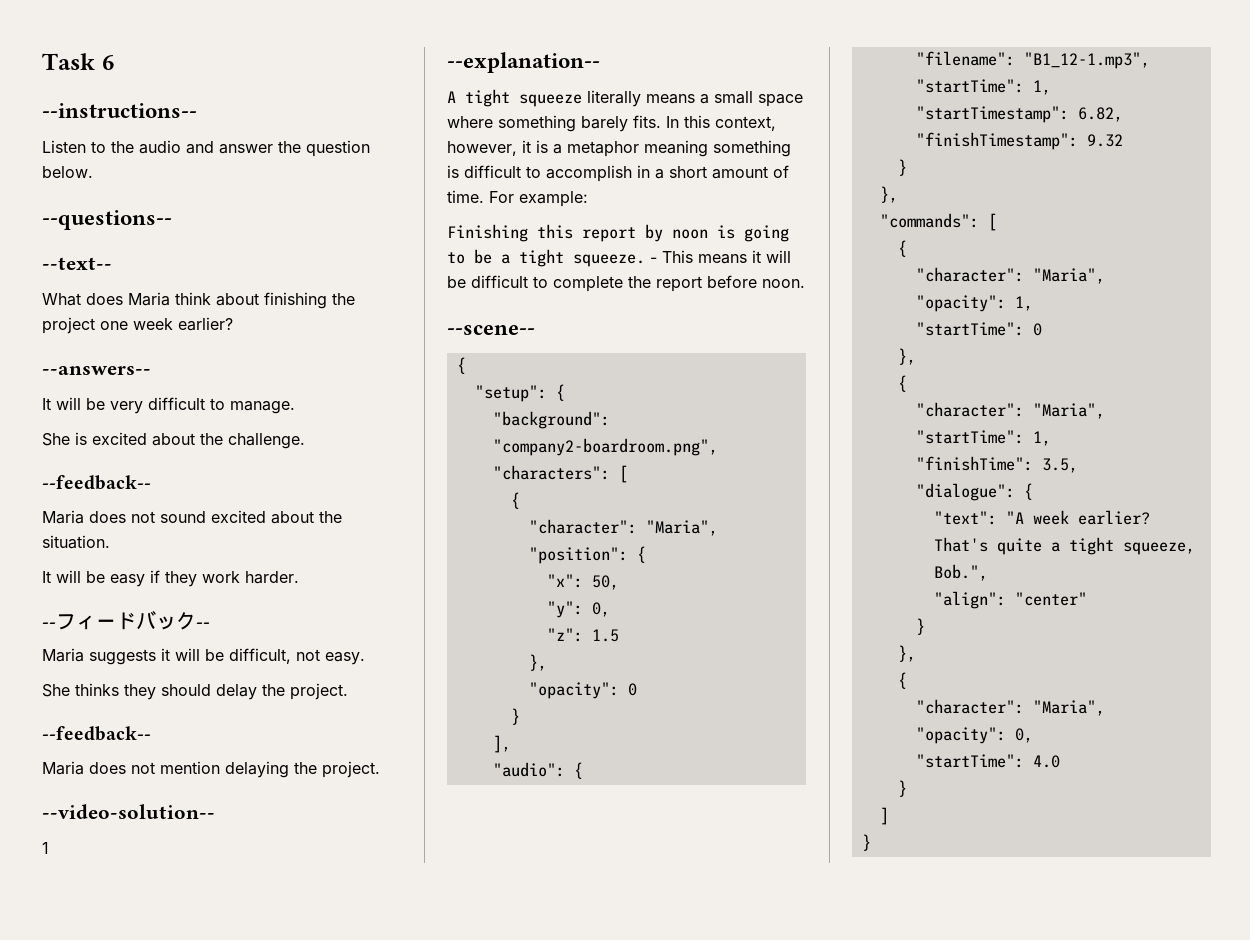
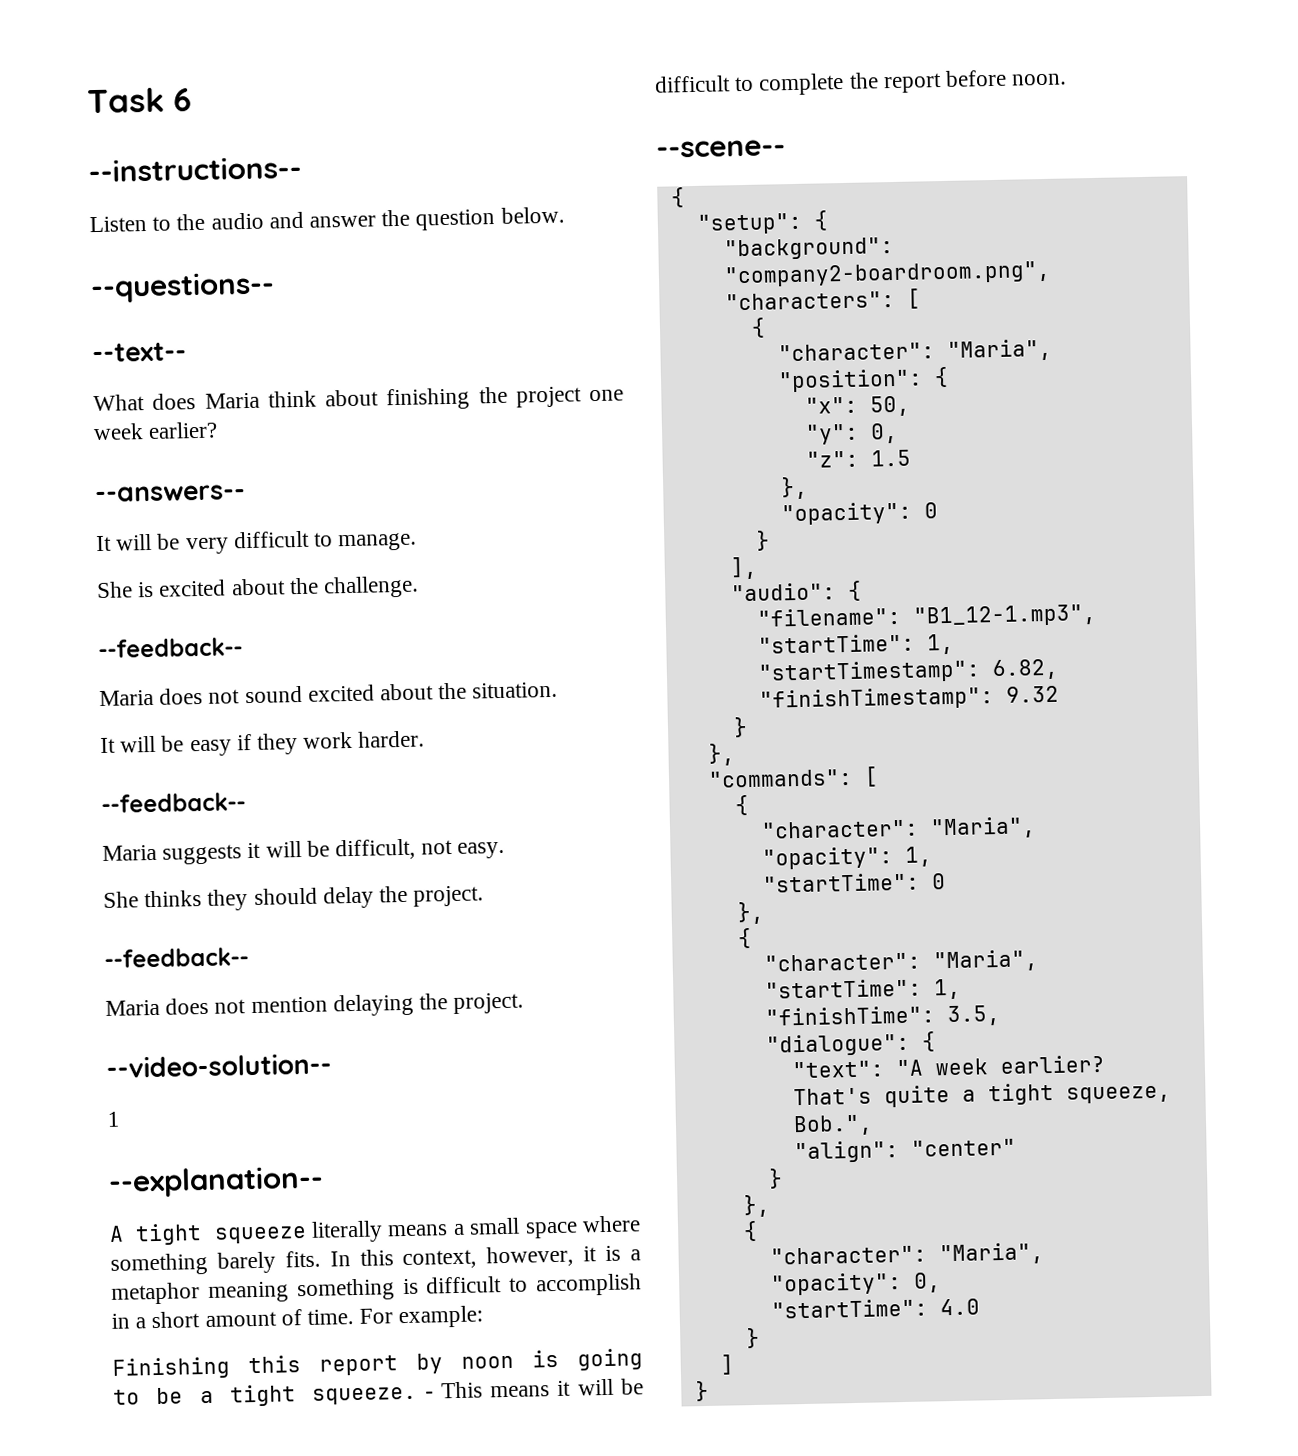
[42,610,210,630] --フィードバック-- -> [101,792,246,814] --feedback--

